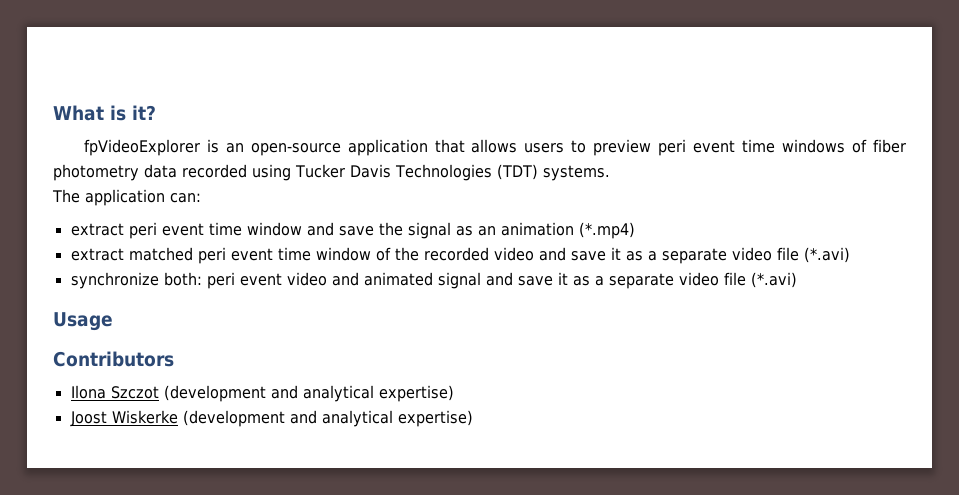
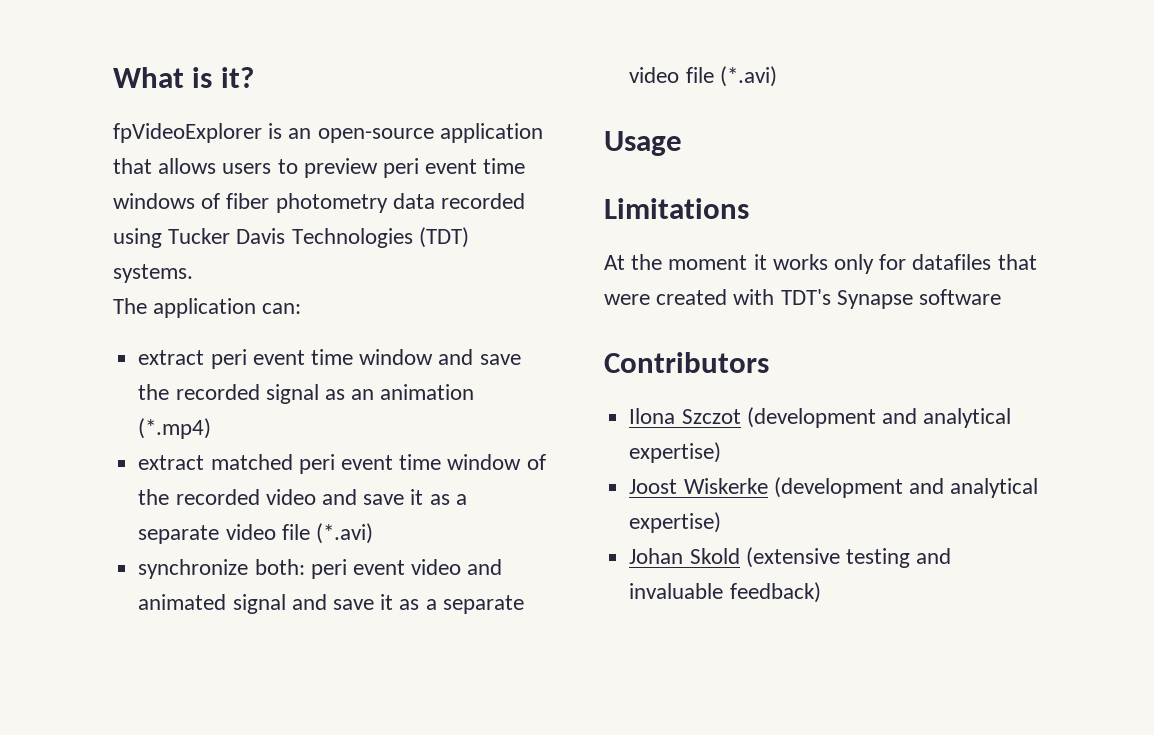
(403, 229) none -> [175,384,260,400] recorded
(113, 321) none -> [604,198,749,219] [604,254,1037,274] [604,289,1002,309] // Limitations // At the moment it works only for datafiles that were created with TDT's Synapse software
(473, 418) none -> [629,547,952,568] [629,582,821,603] // Johan Skold (extensive testing and invaluable feedback)

